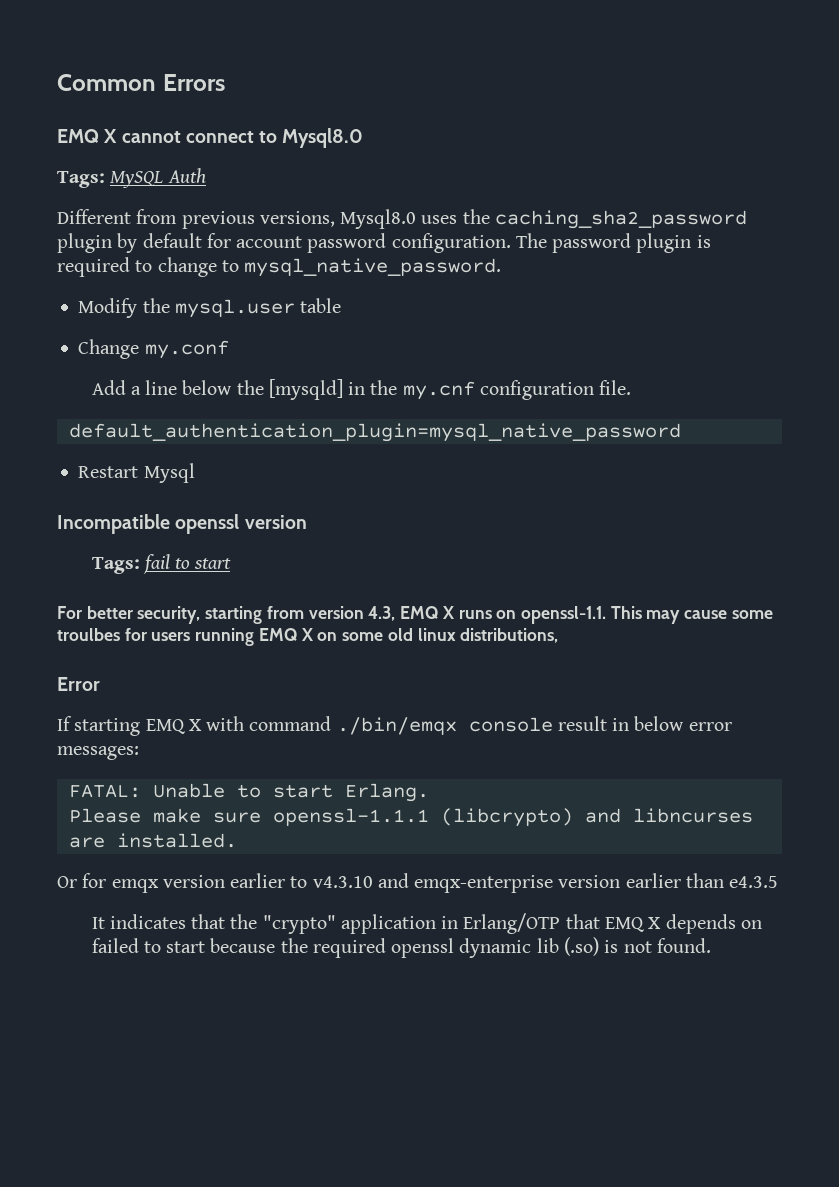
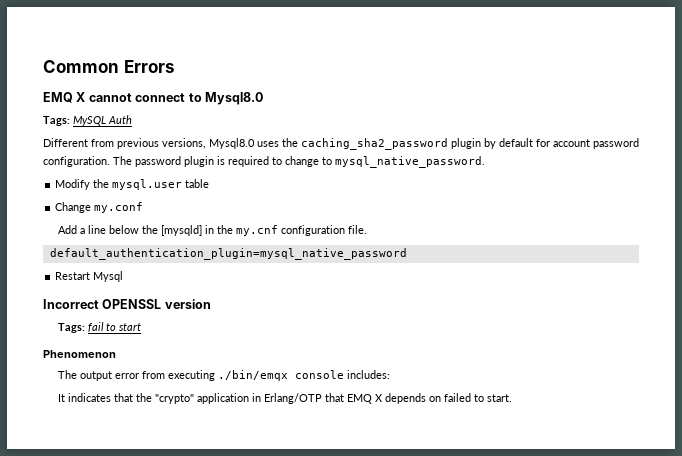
[57,514,240,534] Incompatible openssl -> [43,299,162,309] Incorrect OPENSSL
[57,606,773,624] [57,628,559,646] [57,677,100,691] [57,716,732,736] [57,746,139,760] [68,783,429,802] [68,808,753,827] [68,833,237,848] [57,873,779,893] For better security, starting from version 4.3, EMQ X runs on openssl-1.1. This may cause some troulbes for users running EMQ X on some old linux distributions, // Error // If starting EMQ X with command ./bin/emqx console result in below error messages: // FATAL: Unable to start Erlang. // Please make sure openssl-1.1.1 (libcrypto) and libncurses are installed. // Or for emqx version earlier to v4.3.10 and emqx-enterprise version earlier than e4.3.5 -> [43,350,116,358] [57,370,390,381] Phenomenon // The output error from executing ./bin/emqx console includes:
[166,937,711,958] start because the required openssl dynamic lib (.so) is not found. -> [486,394,512,402] start.

